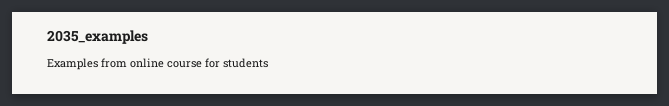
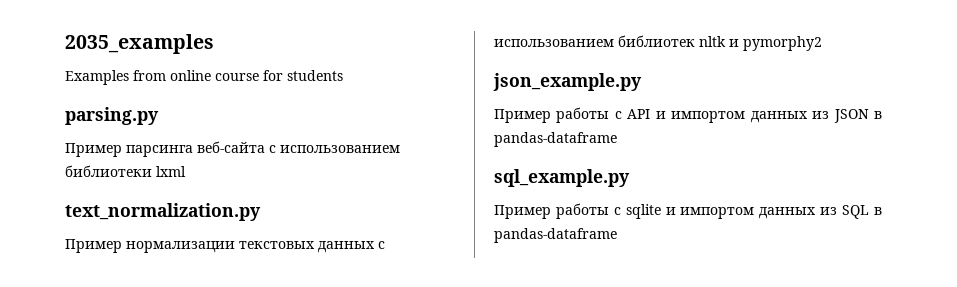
(268, 63) none -> [65,107,159,125] [65,141,400,157] [65,165,186,177] [65,203,261,221] [65,239,385,253] [494,35,822,51] [493,73,642,91] [494,107,882,123] [494,132,617,147] [494,169,630,187] [494,203,883,219] [494,228,617,243] // parsing.py // Пример парсинга веб-сайта с использованием библиотеки lxml // text_normalization.py // Пример нормализации текстовых данных с использованием библиотек nltk и pymorphy2 // json_example.py // Пример работы с API и импортом данных из JSON в pandas-dataframe // sql_example.py // Пример работы с sqlite и импортом данных из SQL в pandas-dataframe

